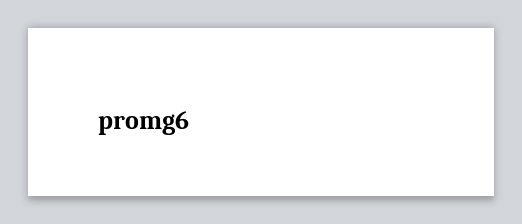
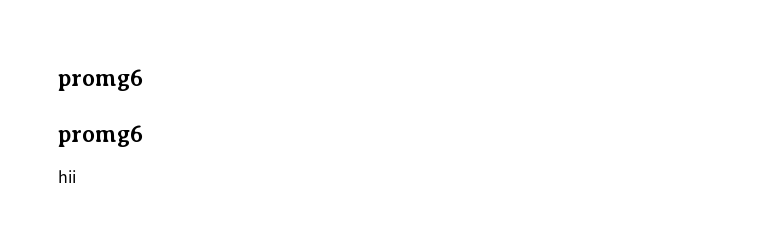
[98,111,189,135] promg6 -> [58,69,143,91] [58,125,143,147] [58,170,76,183] promg6 // promg6 // hii

